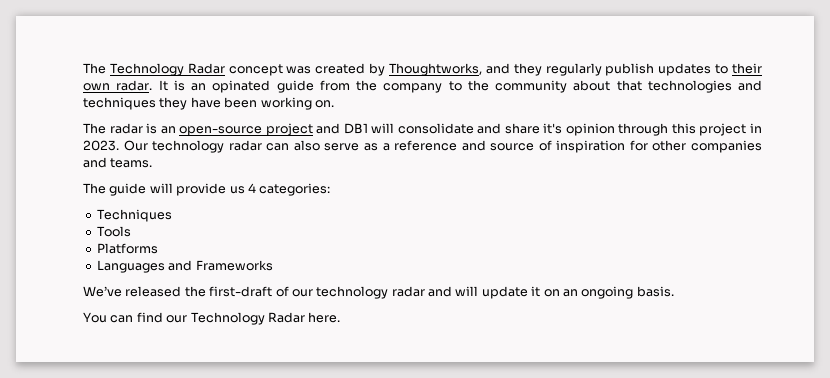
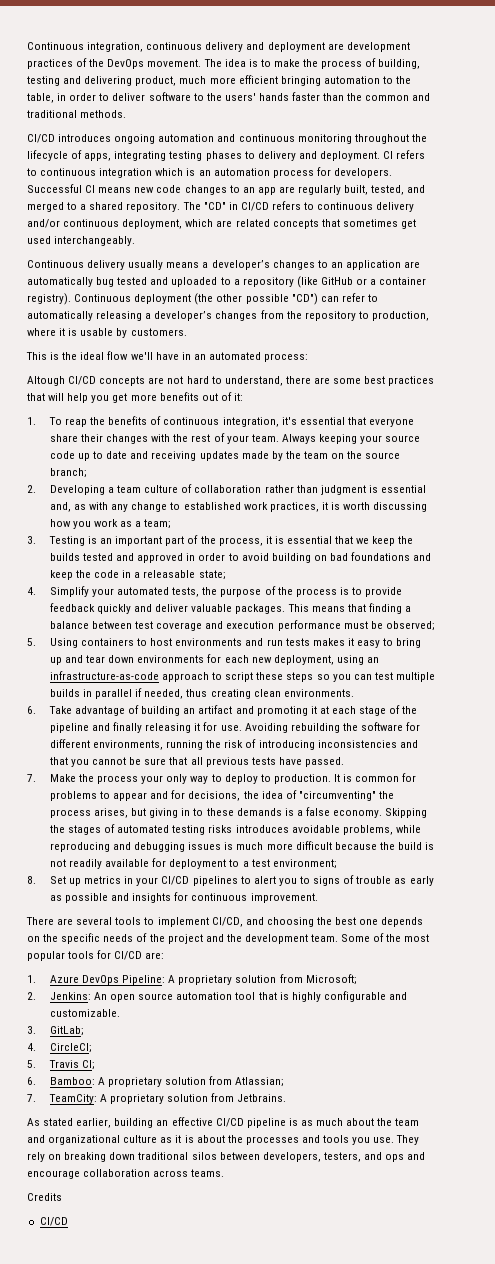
[83,63,762,76] [83,80,762,93] [83,97,334,110] [83,123,762,136] [83,140,762,153] [83,157,153,168] [83,183,331,196] [96,209,172,222] [96,226,131,237] [96,243,158,254] [96,260,273,273] [83,286,674,299] [83,312,341,325] The Technology Radar concept was created by Thoughtworks, and they regularly publish updates to their own radar. It is an opinated guide from the company to the community about that technologies and techniques they have been working on. // The radar is an open-source project and DB1 will consolidate and share it's opinion through this project in 2023. Our technology radar can also serve as a reference and source of inspiration for other companies and teams. // The guide will provide us 4 categories: // Techniques // Tools // Platforms // Languages and Frameworks // We’ve released the first-draft of our technology radar and will update it on an ongoing basis. // You can find our Technology Radar here. -> [27,42,410,52] [27,58,421,69] [27,75,412,86] [27,92,431,103] [27,110,127,118] [27,134,427,144] [27,150,426,161] [27,167,392,178] [27,184,426,195] [27,201,415,212] [27,219,416,229] [27,236,136,246] [27,260,421,270] [27,276,427,288] [27,293,378,305] [27,310,429,321] [27,328,187,338] [26,351,309,362] [27,376,435,386] [27,392,243,403] [27,416,414,427] [49,433,421,444] [49,451,401,461] [49,468,87,478] [27,484,426,495] [49,502,428,512] [49,519,172,529] [27,535,414,546] [49,552,432,563] [49,570,226,580] [27,586,403,597] [49,603,411,614] [49,620,435,631] [27,638,422,648] [49,654,379,665] [49,671,435,682] [49,688,354,699] [27,705,418,716] [49,722,421,733] [49,739,418,750] [49,757,344,767] [27,773,417,784] [49,790,394,801] [49,807,428,818] [49,824,421,835] [49,841,435,852] [49,858,337,869] [27,875,434,886] [49,892,318,903] [26,917,424,927] [27,933,430,944] [27,950,165,961] [27,974,357,985] [27,991,407,1002] [49,1009,120,1017] [27,1026,84,1036] [27,1043,92,1053] [27,1060,96,1070] [27,1076,285,1087] [27,1093,287,1104] [27,1117,420,1128] [27,1135,420,1145] [27,1152,426,1162] [27,1169,225,1179] [27,1193,62,1201] [39,1217,68,1226] Continuous integration, continuous delivery and deployment are development practices of the DevOps movement. The idea is to make the process of building, testing and delivering product, much more efficient bringing automation to the table, in order to deliver software to the users' hands faster than the common and traditional methods. // CI/CD introduces ongoing automation and continuous monitoring throughout the lifecycle of apps, integrating testing phases to delivery and deployment. CI refers to continuous integration which is an automation process for developers. Successful CI means new code changes to an app are regularly built, tested, and merged to a shared repository. The "CD" in CI/CD refers to continuous delivery and/or continuous deployment, which are related concepts that sometimes get used interchangeably. // Continuous delivery usually means a developer’s changes to an application are automatically bug tested and uploaded to a repository (like GitHub or a container registry). Continuous deployment (the other possible "CD") can refer to automatically releasing a developer’s changes from the repository to production, where it is usable by customers. // This is the ideal flow we'll have in an automated process: // Altough CI/CD concepts are not hard to understand, there are some best practices that will help you get more benefits out of it: // 1. To reap the benefits of continuous integration, it's essential that everyone share their changes with the rest of your team. Always keeping your source code up to date and receiving updates made by the team on the source branch; // 2. Developing a team culture of collaboration rather than judgment is essential and, as with any change to established work practices, it is worth discussing how you work as a team; // 3. Testing is an important part of the process, it is essential that we keep the builds tested and approved in order to avoid building on bad foundations and keep the code in a releasable state; // 4. Simplify your automated tests, the purpose of the process is to provide feedback quickly and deliver valuable packages. This means that finding a balance between test coverage and execution performance must be observed; // 5. Using containers to host environments and run tests makes it easy to bring up and tear down environments for each new deployment, using an infrastructure-as-code approach to script these steps so you can test multiple builds in parallel if needed, thus creating clean environments. // 6. Take advantage of building an artifact and promoting it at each stage of the pipeline and finally releasing it for use. Avoiding rebuilding the software for different environments, running the risk of introducing inconsistencies and that you cannot be sure that all previous tests have passed. // 7. Make the process your only way to deploy to production. It is common for problems to appear and for decisions, the idea of "circumventing" the process arises, but giving in to these demands is a false economy. Skipping the stages of automated testing risks introduces avoidable problems, while reproducing and debugging issues is much more difficult because the build is not readily available for deployment to a test environment; // 8. Set up metrics in your CI/CD pipelines to alert you to signs of trouble as early as possible and insights for continuous improvement. // There are several tools to implement CI/CD, and choosing the best one depends on the specific needs of the project and the development team. Some of the most popular tools for CI/CD are: // 1. Azure DevOps Pipeline: A proprietary solution from Microsoft; // 2. Jenkins: An open source automation tool that is highly configurable and customizable. // 3. GitLab; // 4. CircleCI; // 5. Travis CI; // 6. Bamboo: A proprietary solution from Atlassian; // 7. TeamCity: A proprietary solution from Jetbrains. // As stated earlier, building an effective CI/CD pipeline is as much about the team and organizational culture as it is about the processes and tools you use. They rely on breaking down traditional silos between developers, testers, and ops and encourage collaboration across teams. // Credits // CI/CD

